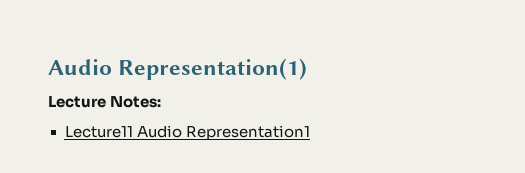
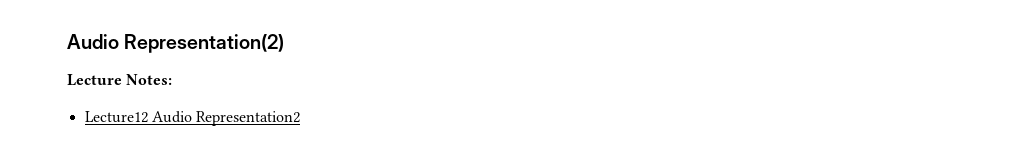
[48,58,308,80] Audio Representation(1) -> [67,34,285,53] Audio Representation(2)
[64,125,310,140] Lecture11 Audio Representation1 -> [84,111,301,126] Lecture12 Audio Representation2

